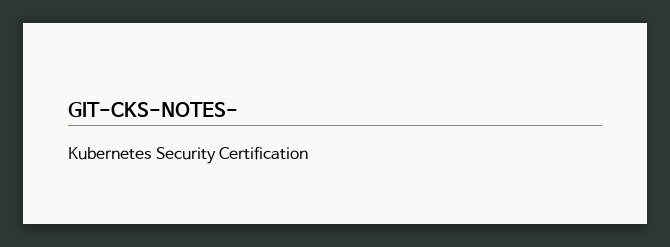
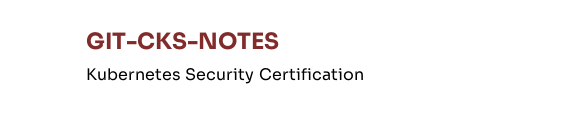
[68,102,238,118] GIT-CKS-NOTES- -> [86,32,279,50] GIT-CKS-NOTES

